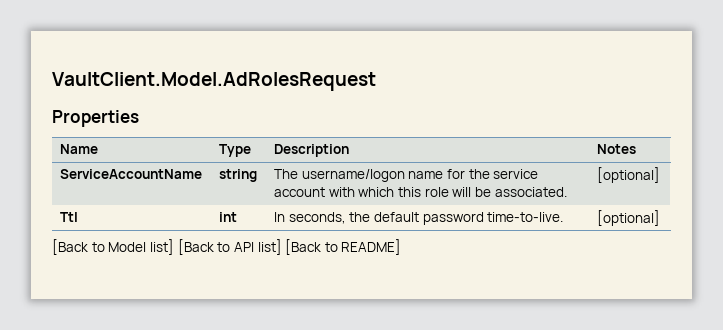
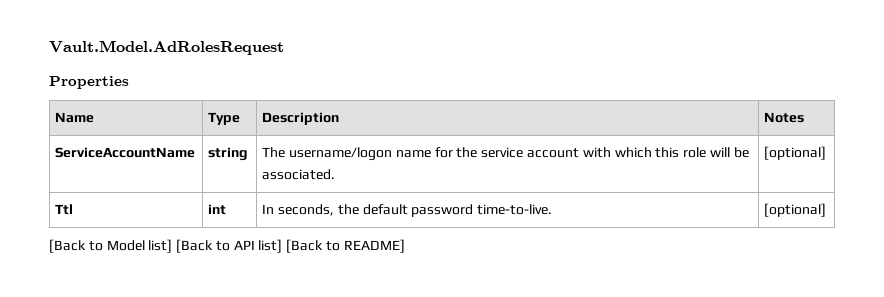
[52,72,376,91] VaultClient.Model.AdRolesRequest -> [49,40,284,55] Vault.Model.AdRolesRequest

